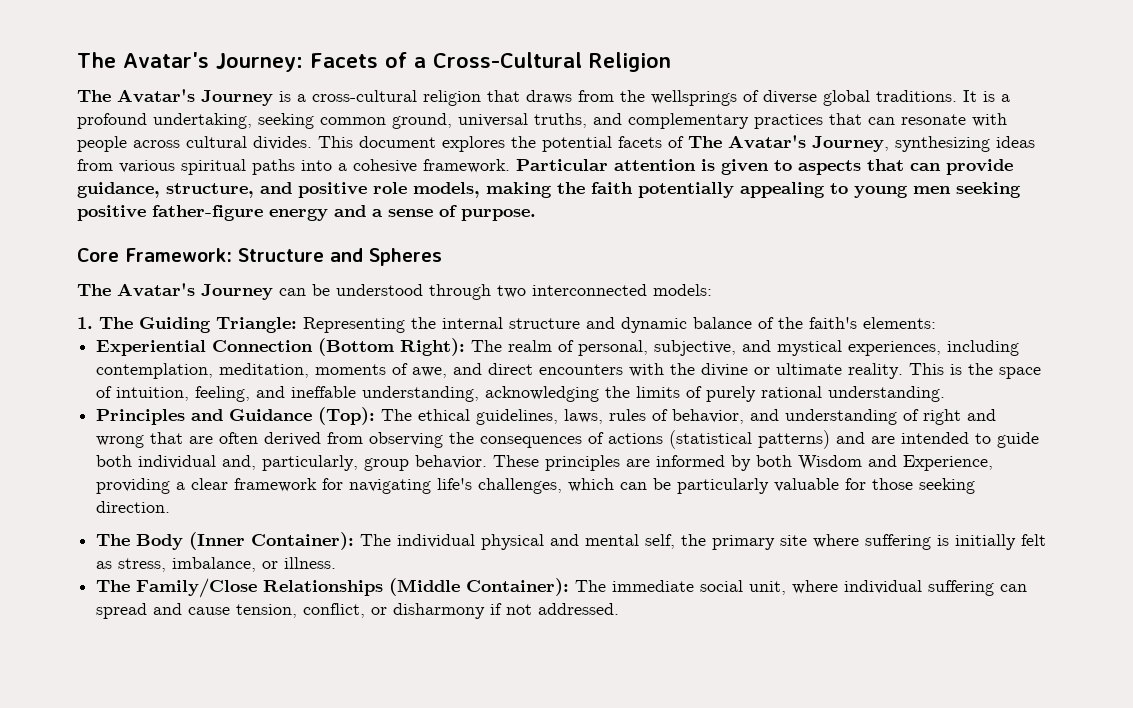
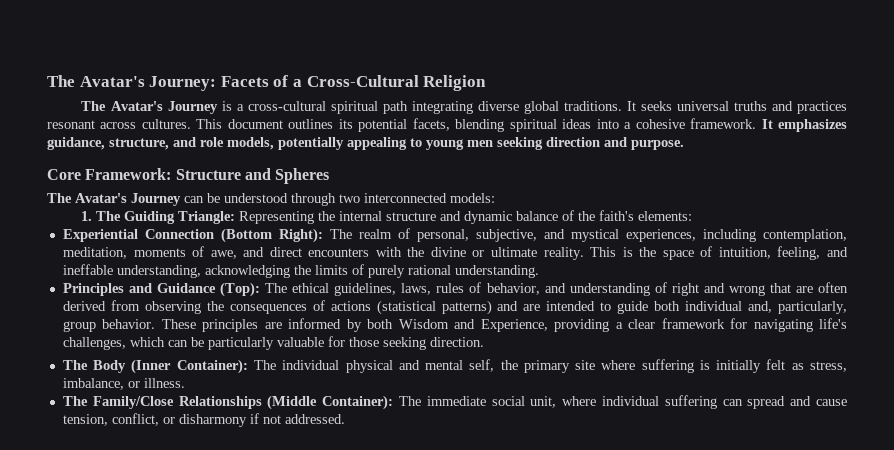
[423,90,1010,106] [77,113,1007,129] [77,135,1035,152] [77,159,1013,175] religion that draws from the wellsprings of diverse global traditions. It is a profound undertaking, seeking common ground, universal truths, and complementary practices that can resonate with people across cultural divides. This document explores the potential facets of The Avatar's Journey, synthesizing ideas from various spiritual paths into a cohesive framework. Particular attention is given to aspects that can provide -> [330,101,847,114] [47,118,848,132] spiritual path integrating diverse global traditions. It seeks universal truths and practices resonant across cultures. This document outlines its potential facets, blending spiritual ideas into a cohesive framework. It emphasizes
[298,182,367,198] positive -> (196, 142) none
[486,182,633,198] making the faith -> (274, 143) none
[77,205,457,221] positive father-figure energy and a sense of -> [546,137,627,147] direction and

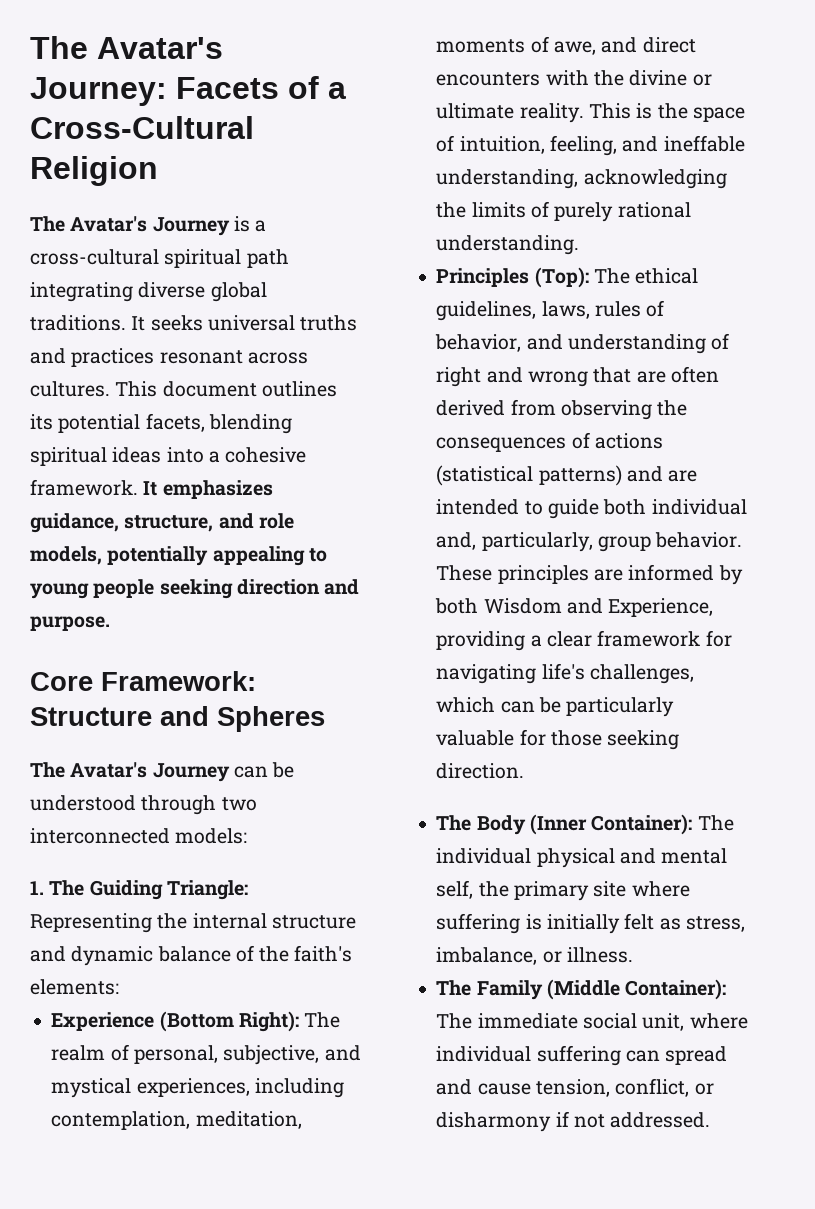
[467,140,493,147] men -> [93,579,155,598] people
[62,229,214,242] Experiential Connection -> [51,1012,155,1031] Experience
[129,283,217,293] and Guidance -> (530, 277) none
[92,396,262,409] Family/Close Relationships -> [476,980,543,1000] Family

